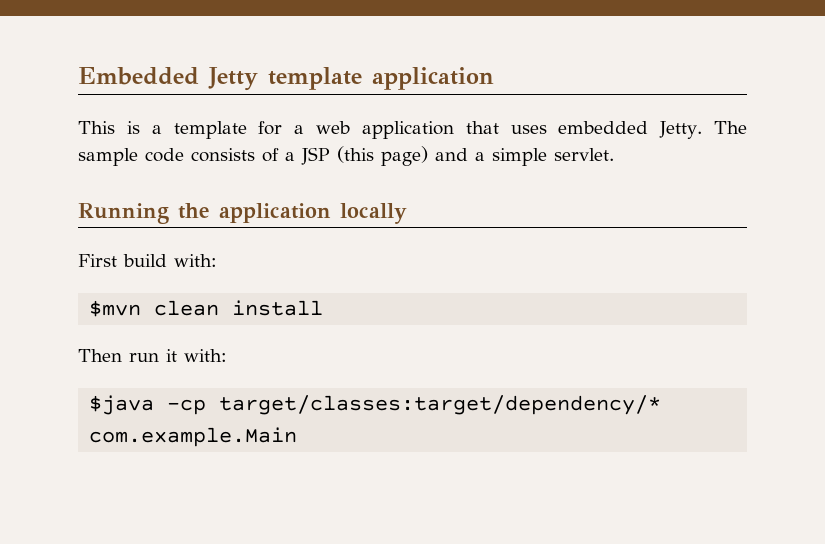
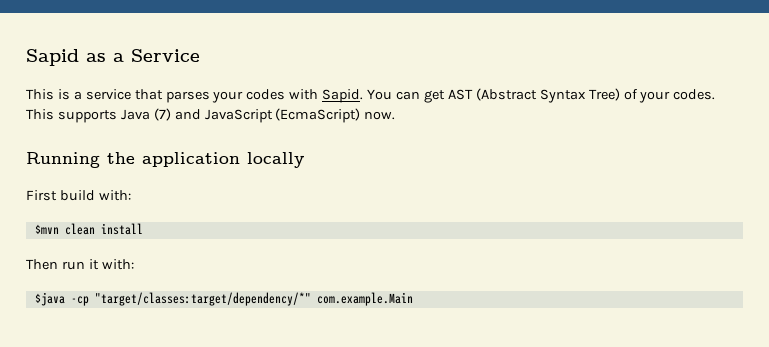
[78,67,494,91] Embedded Jetty template application -> [26,49,200,66] Sapid as a Service
[173,121,747,139] [78,146,614,166] template for a web application that uses embedded Jetty. The sample code consists of a JSP (this page) and a simple servlet. -> [85,88,716,103] [26,108,396,123] service that parses your codes with Sapid. You can get AST (Abstract Syntax Tree) of your codes. This supports Java (7) and JavaScript (EcmaScript) now.
[219,395,662,415] target/classes:target/dependency/* -> [94,292,311,306] "target/classes:target/dependency/*"

